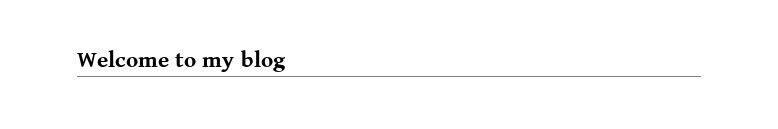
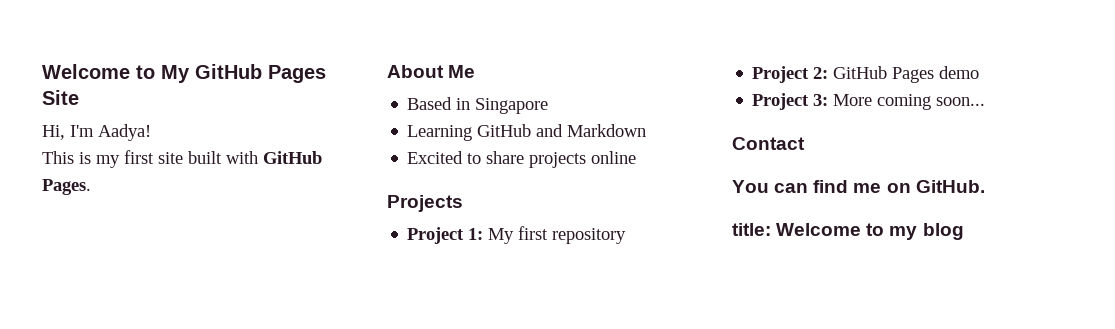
[77,50,197,67] Welcome to -> [42,64,326,83] [42,90,79,105] [42,124,151,141] [42,150,322,168] [42,179,91,195] [387,65,476,78] [407,97,549,114] [407,124,647,141] [407,151,637,168] [387,195,463,212] [407,226,627,244] [752,66,980,83] [752,93,986,110] [732,137,805,150] [732,180,985,193] [732,223,885,236] Welcome to My GitHub Pages Site // Hi, I'm Aadya! // This is my first site built with GitHub Pages. // About Me // Based in Singapore // Learning GitHub and Markdown // Excited to share projects online // Projects // Project 1: My first repository // Project 2: GitHub Pages demo // Project 3: More coming soon... // Contact // You can find me on GitHub. // title: Welcome to

